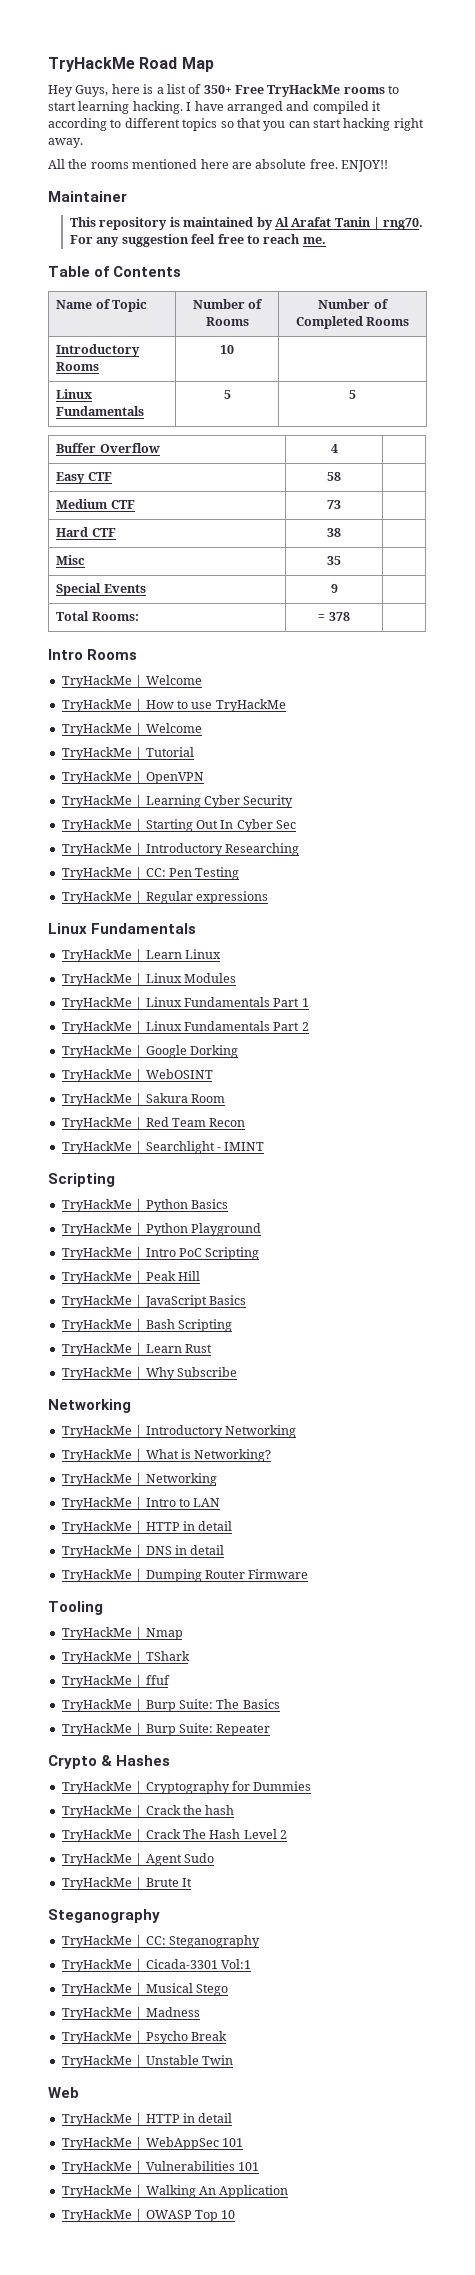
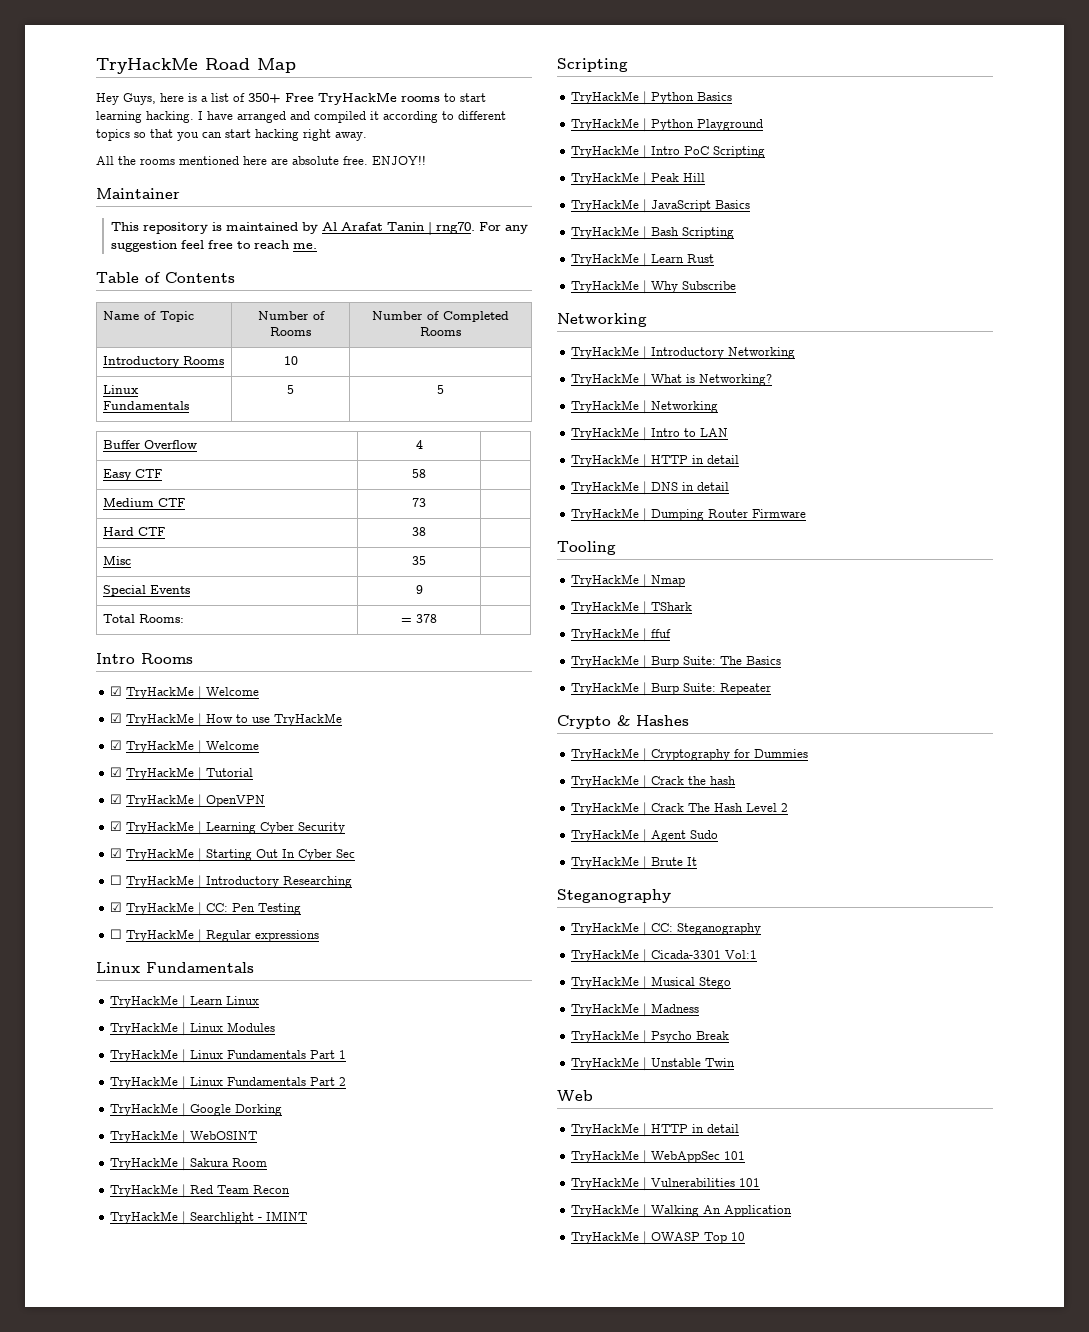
[61,675,202,688] TryHackMe | Welcome // -> [110,686,260,700] [110,713,123,723] ☑ TryHackMe | Welcome // ☑
[61,723,202,736] TryHackMe | Welcome // -> [110,740,260,754] [110,767,123,777] ☑ TryHackMe | Welcome // ☑
(194, 752) none -> [110,794,123,804] ☑
(204, 778) none -> [110,821,123,831] ☑
(294, 801) none -> [110,848,123,858] ☑
(296, 824) none -> [110,875,123,885] ☐
(299, 849) none -> [110,902,123,912] ☑
(240, 873) none -> [110,929,123,939] ☐

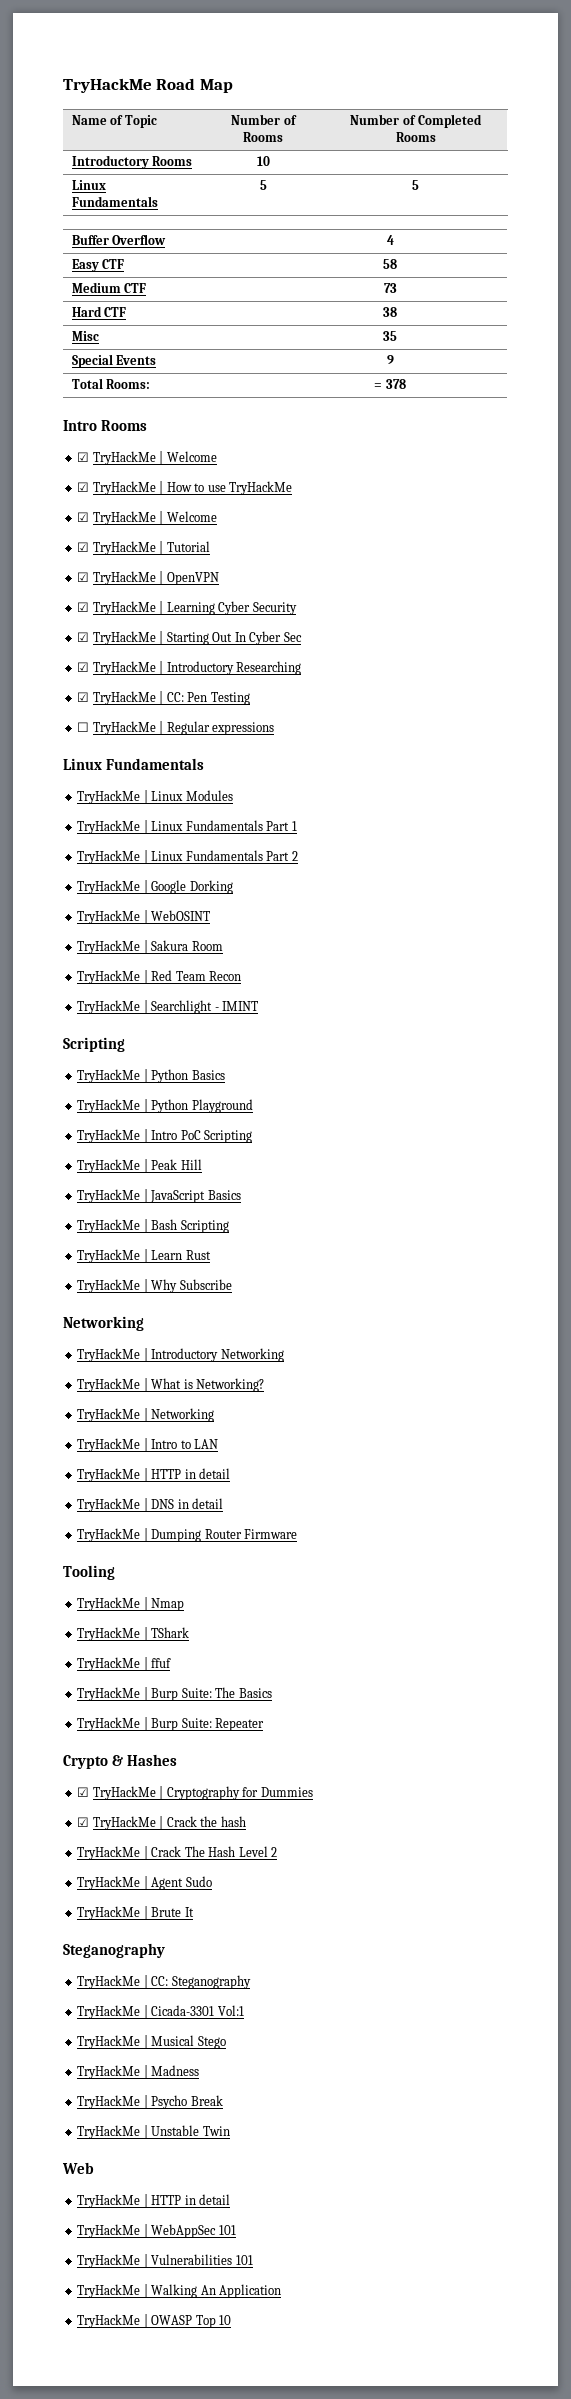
[96,92,486,105] [96,111,506,123] [96,129,367,141] [96,155,426,165] [96,188,180,199] [110,222,528,235] [110,240,317,252] [96,272,235,283] // Hey Guys, here is a list of 350+ Free TryHackMe rooms to start learning hacking. I have arranged and compiled it according to different topics so that you can start hacking right away. // All the rooms mentioned here are absolute free. ENJOY!! // Maintainer // This repository is maintained by Al Arafat Tanin | rng70. For any suggestion feel free to reach me. // Table of Contents -> (233, 86) none
[110,875,123,885] ☐ -> [77,662,90,672] ☑
[110,995,260,1009] // TryHackMe | Learn Linux -> (205, 764) none
(689, 720) none -> [77,1787,90,1797] ☑
(809, 753) none -> [77,1817,90,1827] ☑

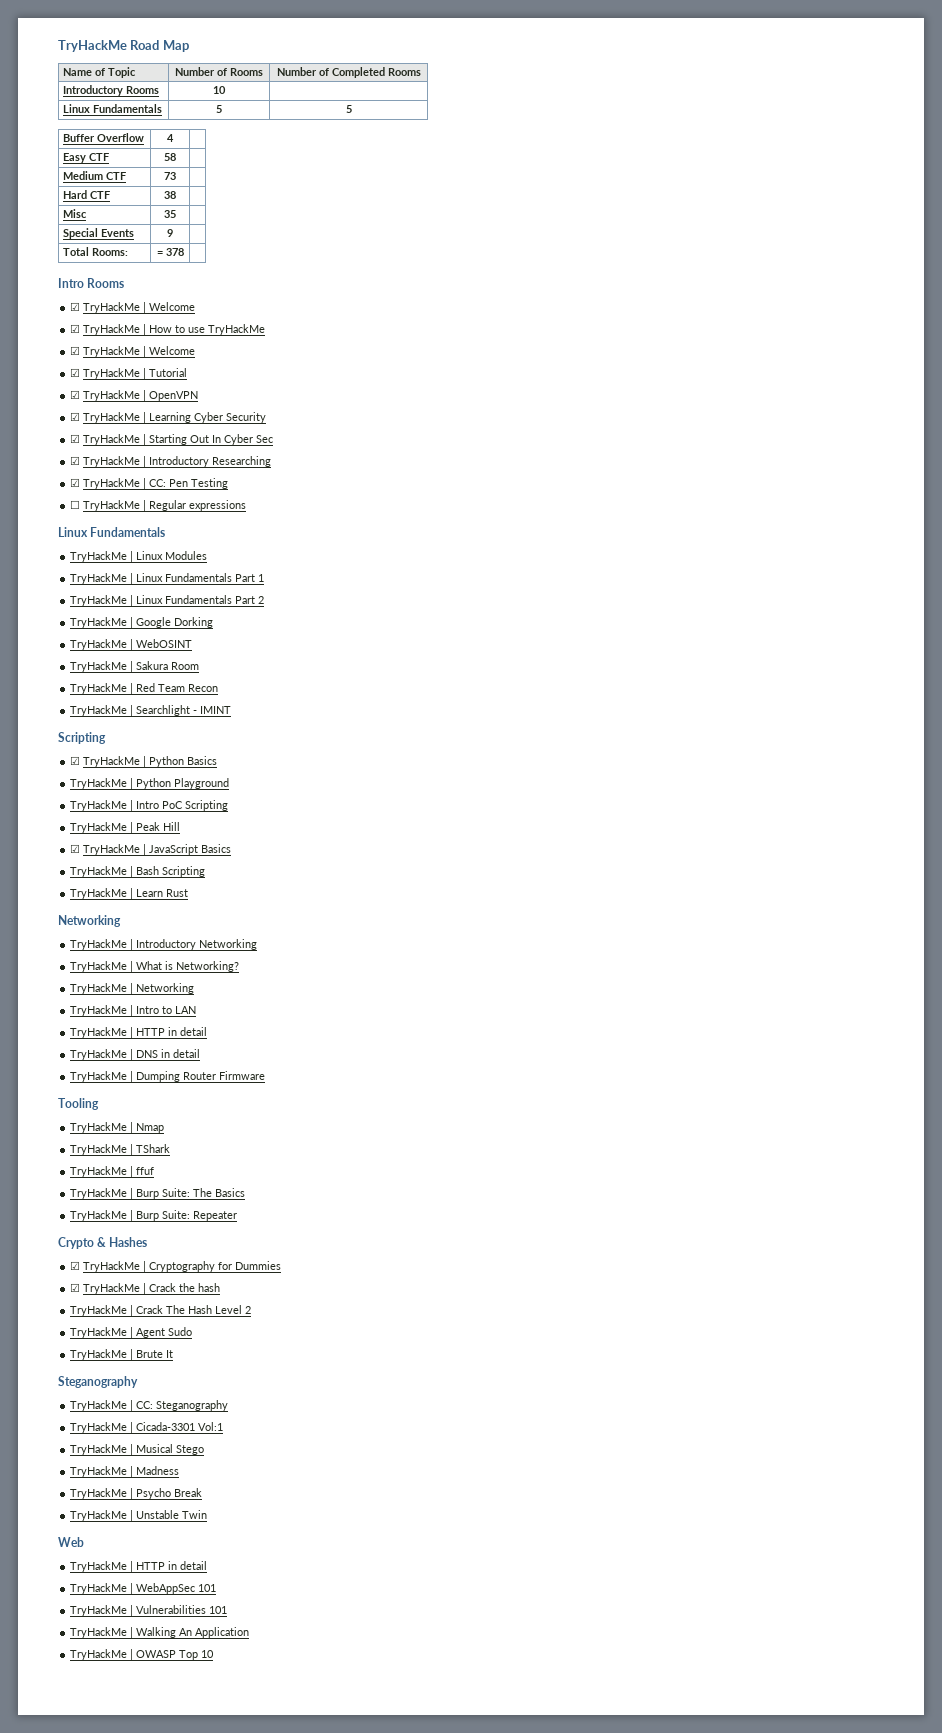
(125, 1044) none -> [70,756,81,765] ☑
(202, 1164) none -> [70,844,81,853] ☑
[77,1279,232,1293] // TryHackMe | Why Subscribe -> (189, 893) none

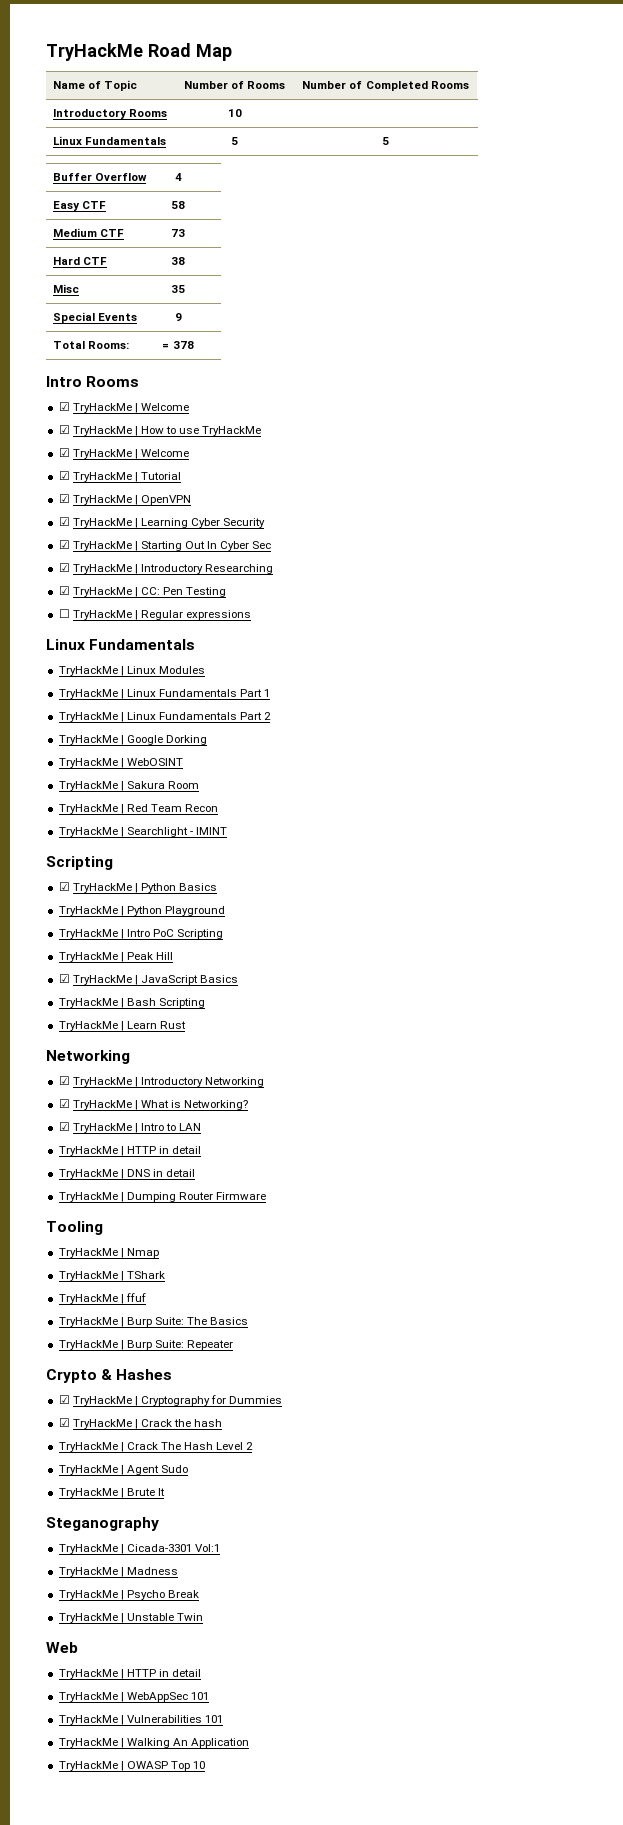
(121, 921) none -> [58,1076,70,1085] ☑
(258, 944) none -> [58,1099,70,1108] ☑
[70,983,195,994] TryHackMe | Networking // -> [58,1122,70,1131] ☑
[70,1400,229,1411] // TryHackMe | CC: Steganography -> (159, 1524) none
[70,1444,205,1455] // TryHackMe | Musical Stego -> (220, 1548) none

